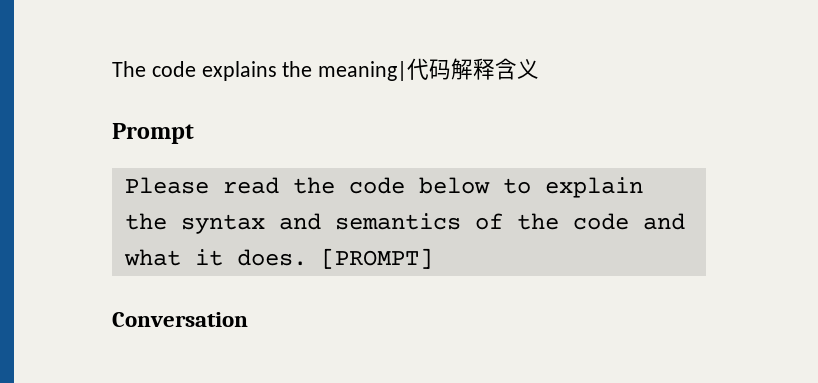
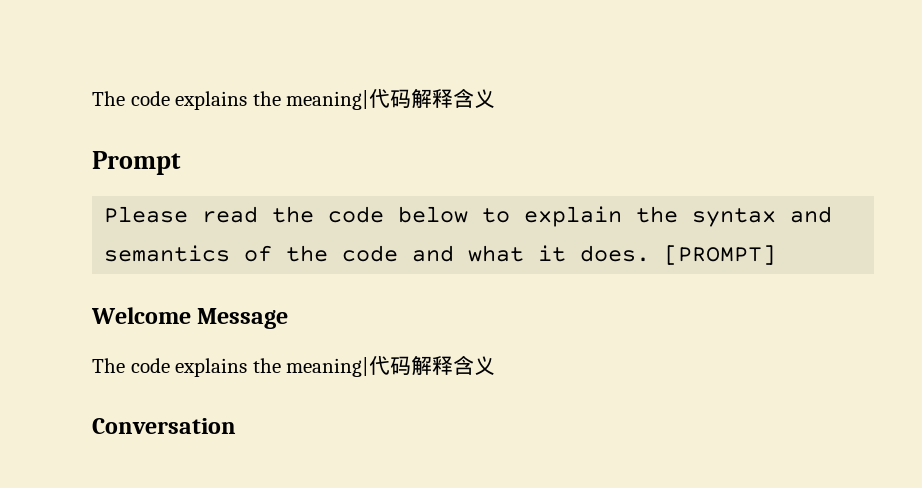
(433, 258) none -> [91,307,289,329] [92,355,496,377] // Welcome Message // The code explains the meaning|代码解释含义

